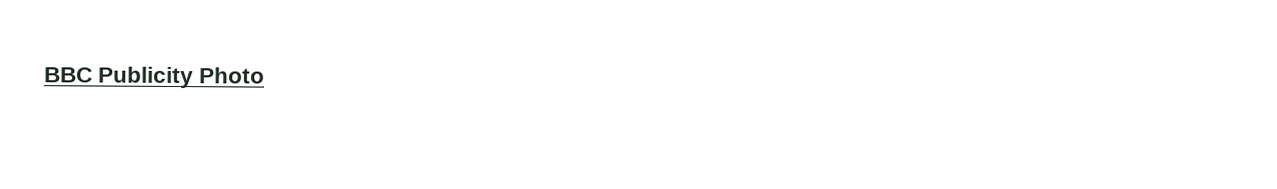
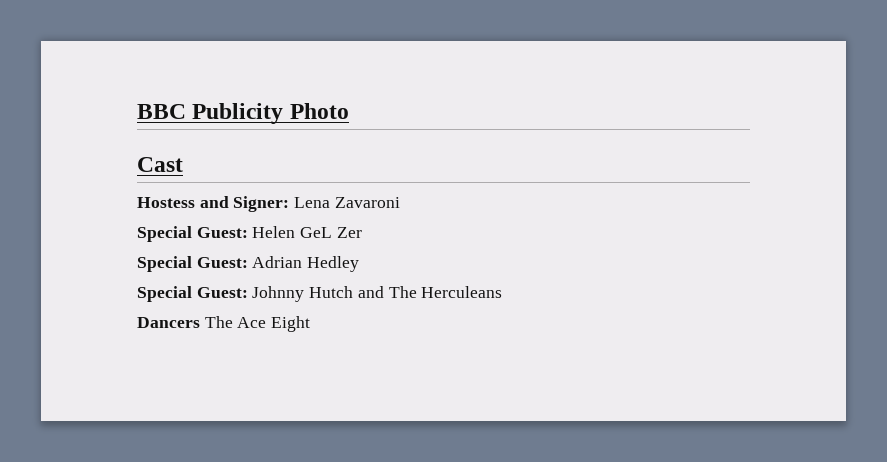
(266, 75) none -> [137,157,183,172] [137,196,400,212] [137,226,362,242] [137,256,360,272] [137,286,503,302] [137,316,311,332] // Cast // Hostess and Signer: Lena Zavaroni // Special Guest: Helen GeL Zer // Special Guest: Adrian Hedley // Special Guest: Johnny Hutch and The Herculeans // Dancers The Ace Eight

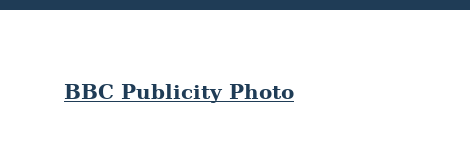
[137,157,183,172] [137,196,400,212] [137,226,362,242] [137,256,360,272] [137,286,503,302] [137,316,311,332] // Cast // Hostess and Signer: Lena Zavaroni // Special Guest: Helen GeL Zer // Special Guest: Adrian Hedley // Special Guest: Johnny Hutch and The Herculeans // Dancers The Ace Eight -> (294, 91) none

